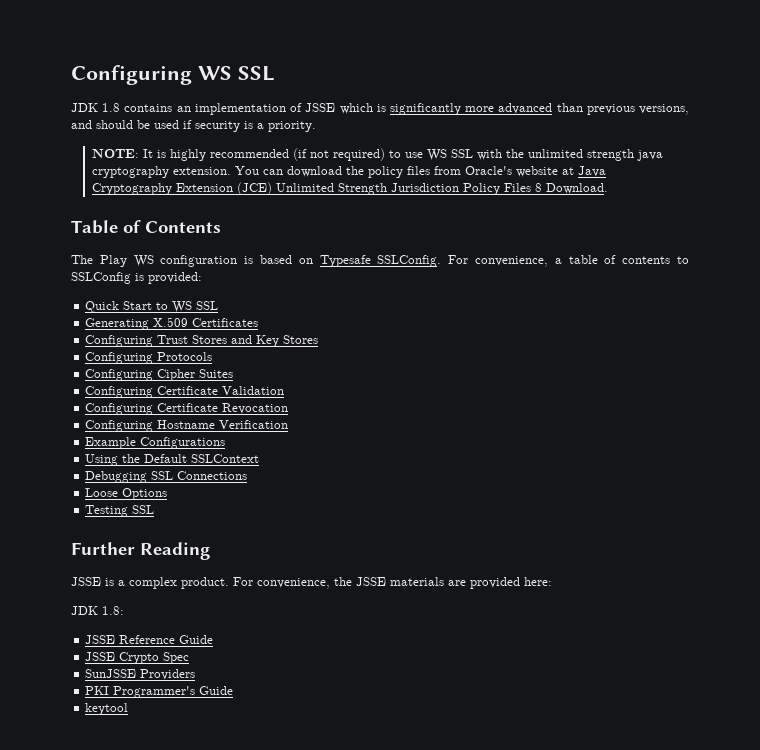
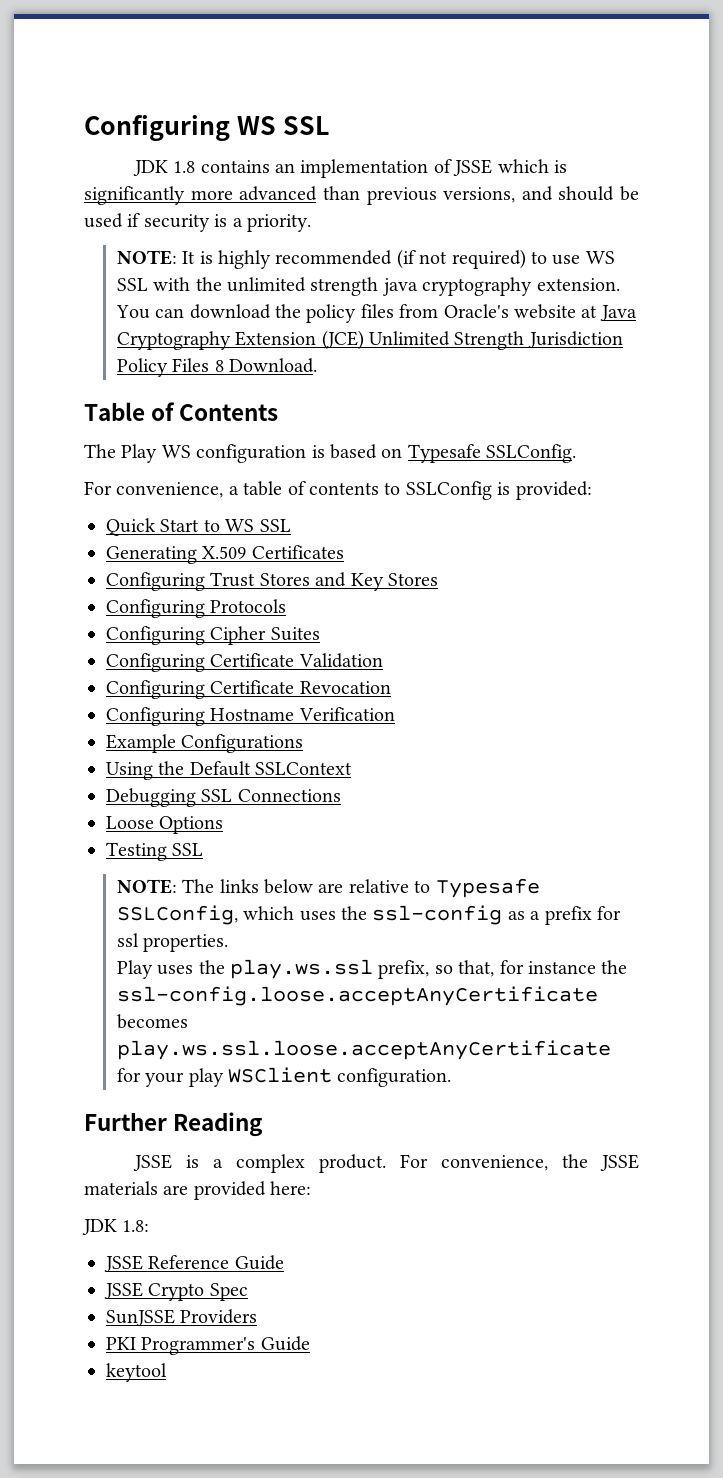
(442, 261) none -> (577, 453) //
(155, 509) none -> [116,878,540,898] [116,905,621,925] [116,933,229,952] [116,959,628,979] [116,986,598,1006] [116,1014,188,1029] [116,1040,611,1060] [116,1067,452,1087] // NOTE: The links below are relative to Typesafe SSLConfig, which uses the ssl-config as a prefix for ssl properties. // Play uses the play.ws.ssl prefix, so that, for instance the ssl-config.loose.acceptAnyCertificate becomes play.ws.ssl.loose.acceptAnyCertificate for your play WSClient configuration.

